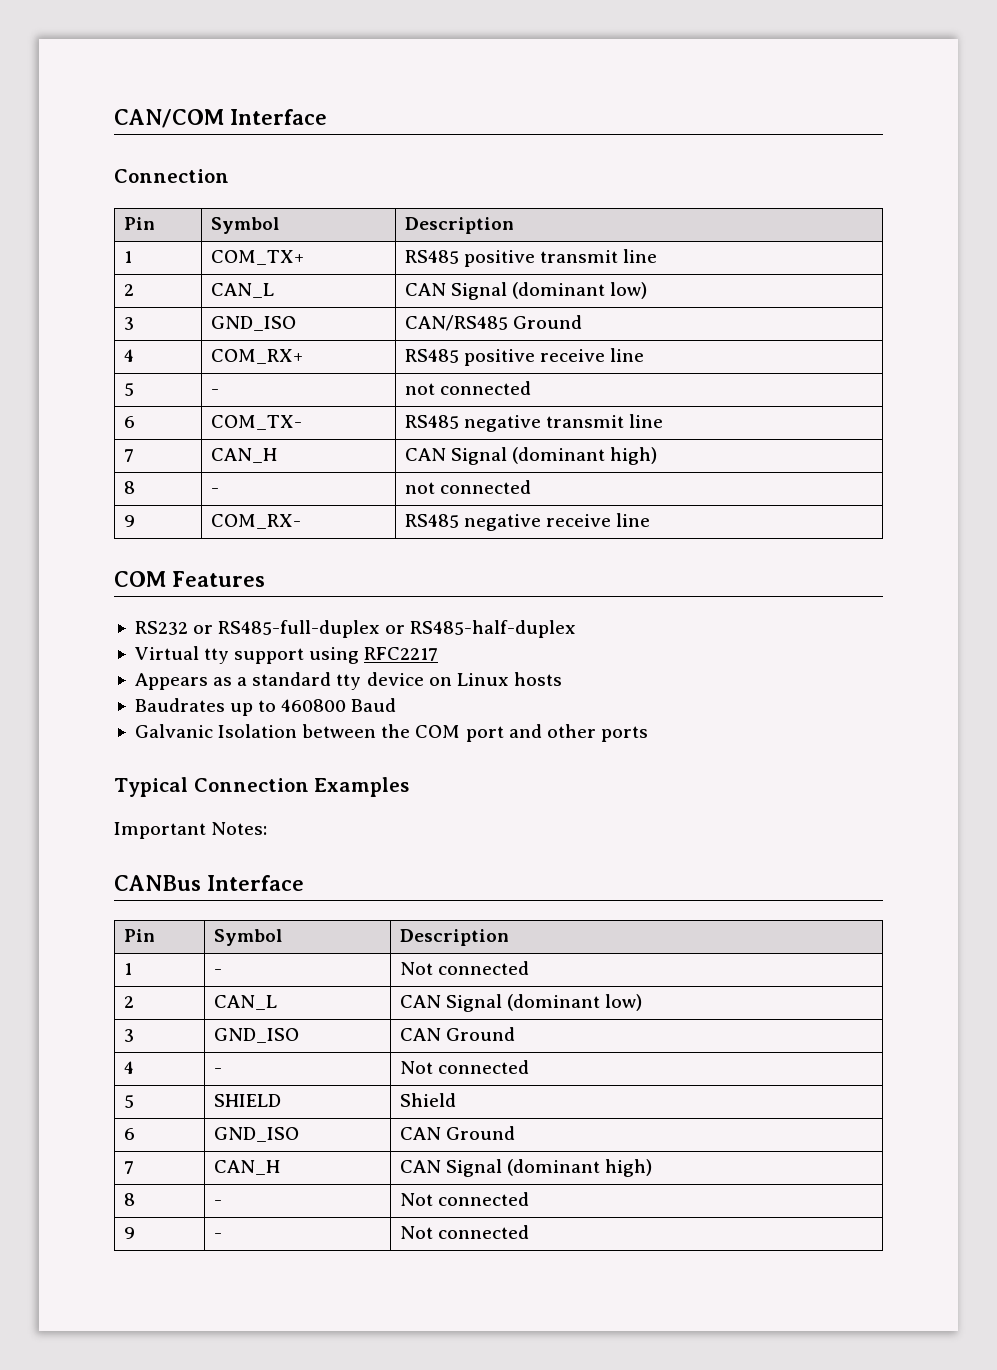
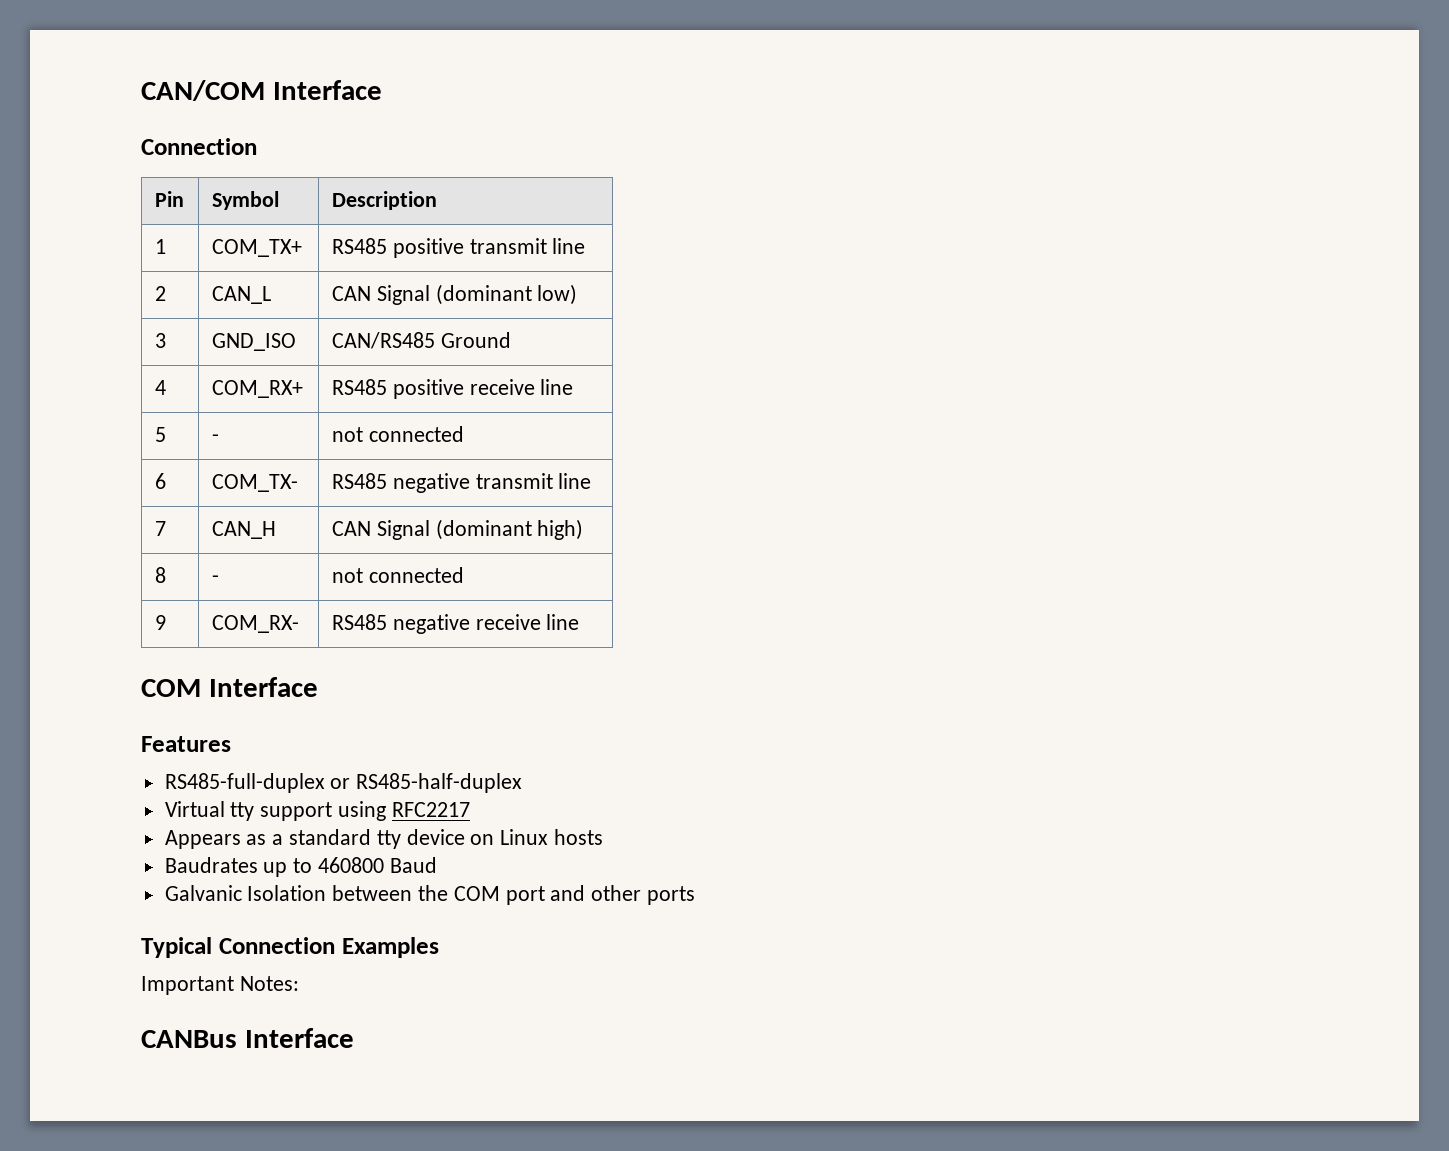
(166, 579) none -> [208,677,318,697] Interface //
[134,621,214,635] RS232 or -> (231, 744) none
[123,929,155,942] [213,929,282,946] [399,929,509,946] [123,963,132,975] [213,969,222,975] [399,961,529,975] [123,996,134,1008] [213,995,277,1010] [399,994,642,1012] [123,1029,134,1042] [213,1028,299,1043] [399,1027,515,1041] [123,1061,134,1074] [213,1068,222,1074] [399,1060,529,1074] [123,1095,134,1108] [213,1094,281,1107] [399,1093,456,1107] [123,1128,135,1140] [213,1127,299,1142] [399,1126,515,1140] [123,1161,134,1174] [213,1160,280,1175] [399,1159,652,1177] [123,1193,135,1206] [213,1200,222,1206] [399,1192,529,1206] [123,1227,135,1239] [213,1233,222,1239] [399,1225,529,1239] // Pin | Symbol | Description // 1 | - | Not connected // 2 | CAN_L | CAN Signal (dominant low) // 3 | GND_ISO | CAN Ground // 4 | - | Not connected // 5 | SHIELD | Shield // 6 | GND_ISO | CAN Ground // 7 | CAN_H | CAN Signal (dominant high) // 8 | - | Not connected // 9 | - | Not connected -> (354, 1038) none

